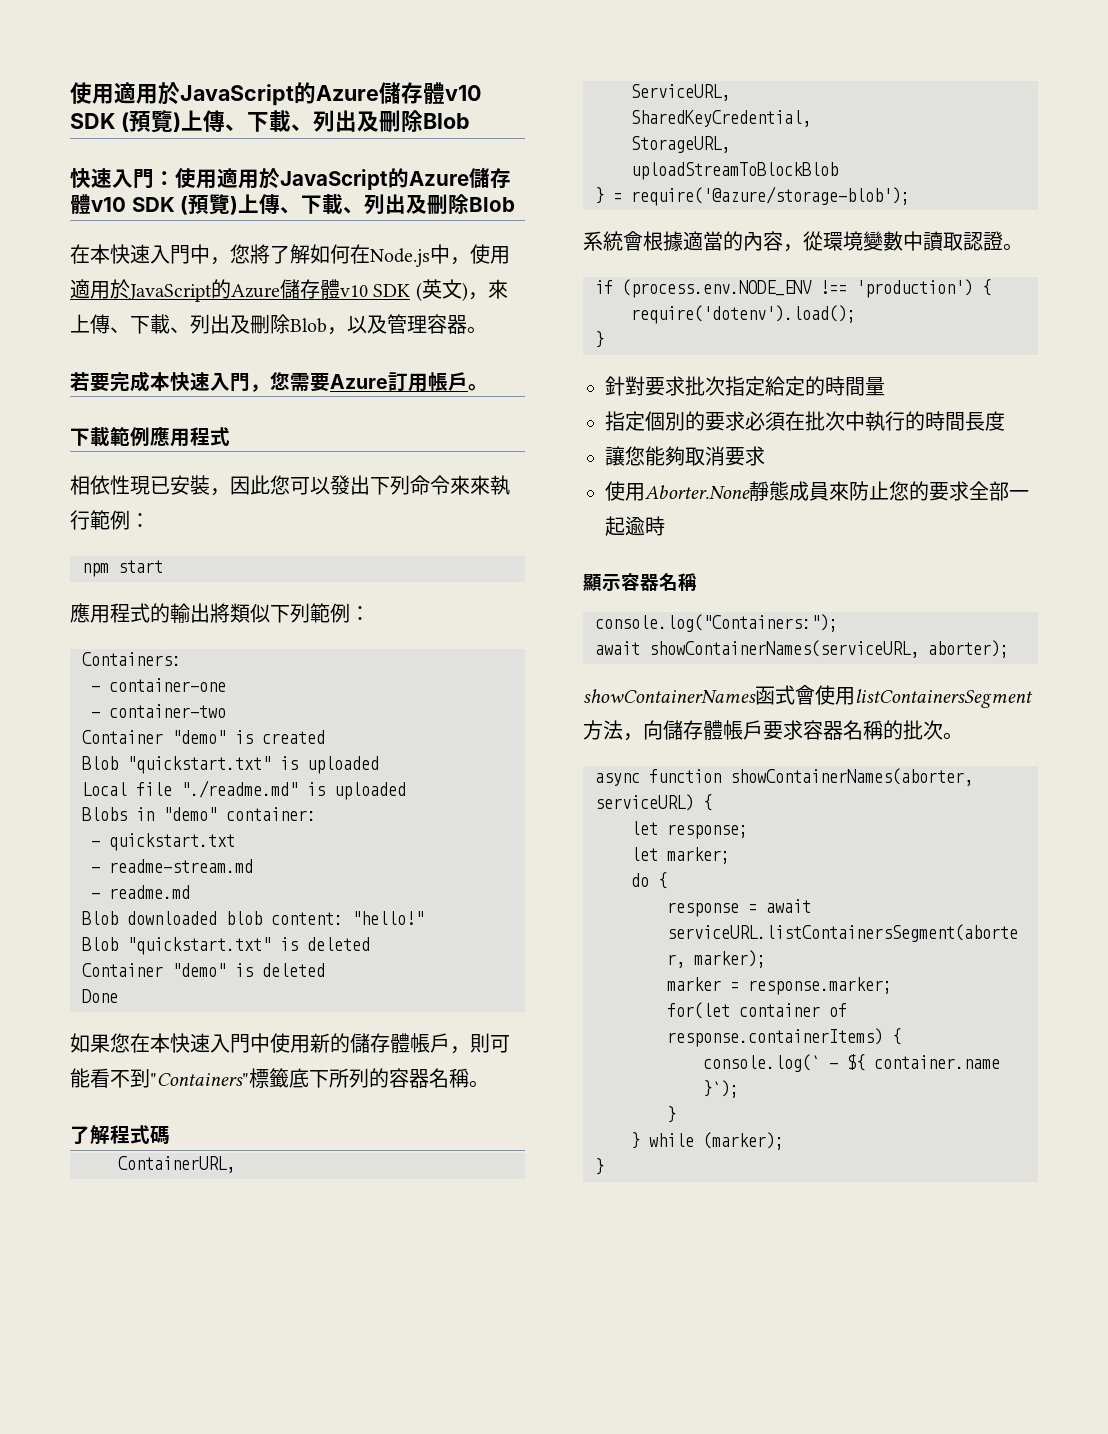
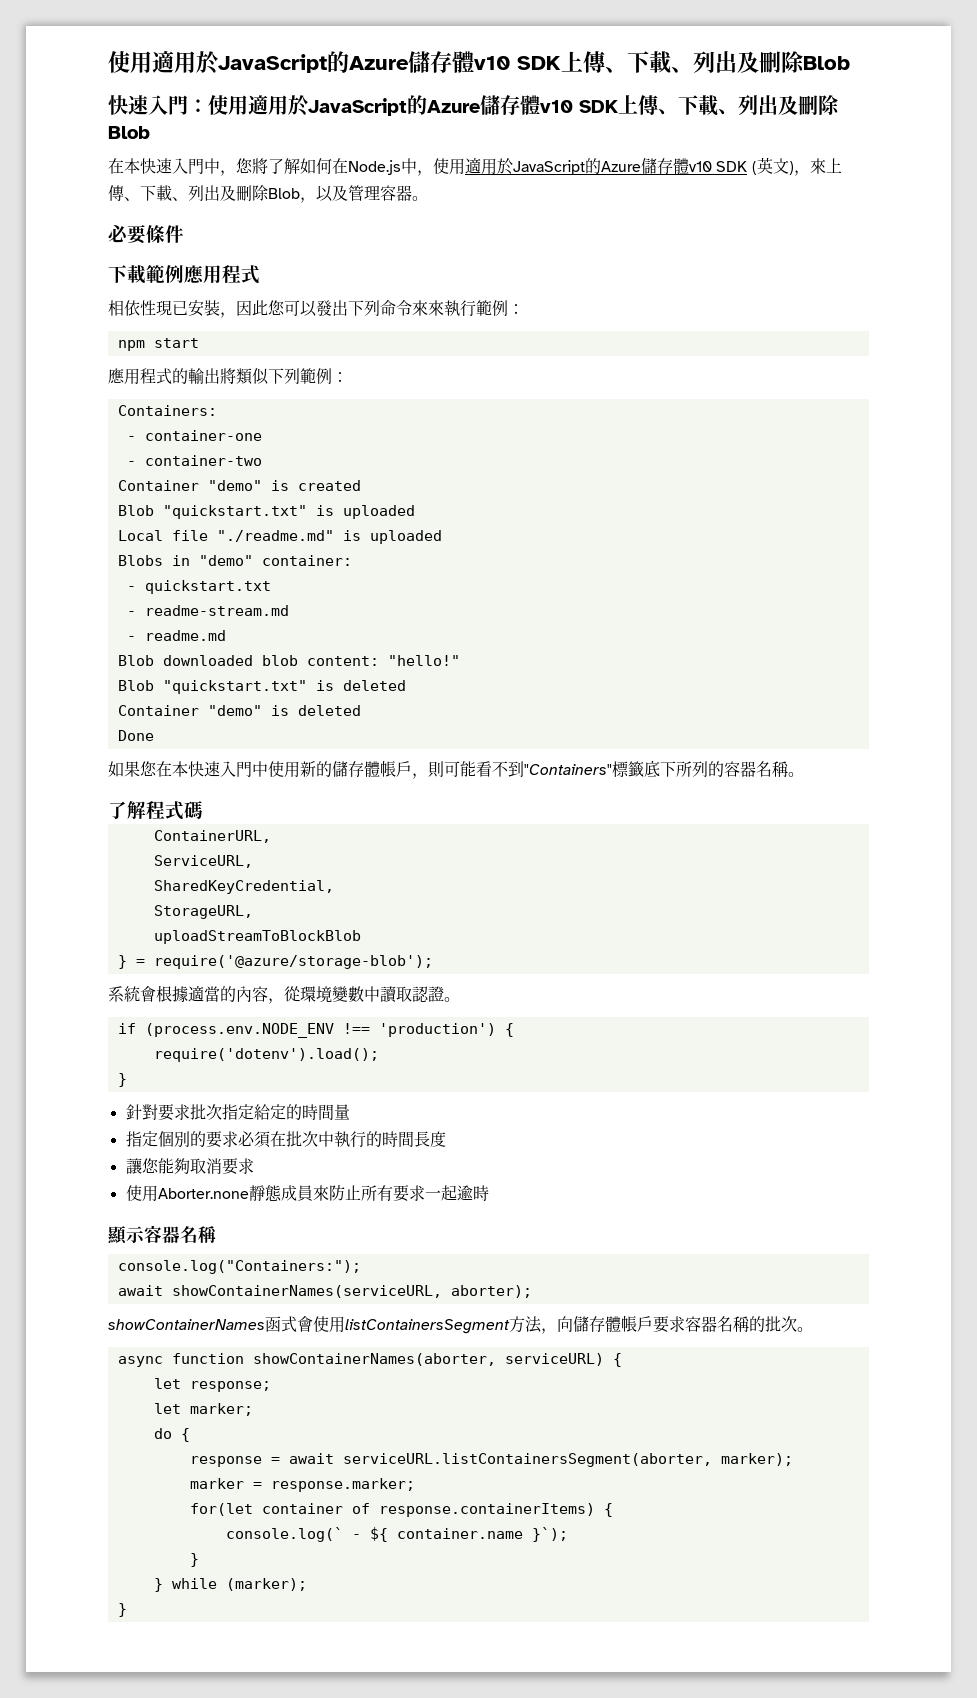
[70,82,482,106] [70,110,181,133] 使用適用於JavaScript的Azure儲存體v10 SDK (預覽) -> [108,51,561,74] 使用適用於JavaScript的Azure儲存體v10 SDK
[180,194,239,215] (預覽) -> (618, 106) none
[70,371,488,392] 若要完成本快速入門，您需要Azure訂用帳戶。 -> [108,225,184,244] 必要條件
[645,485,750,499] Aborter.None -> [157,1188,249,1199] Aborter.none
[889,481,1009,501] 您的要求全部 -> [360,1185,425,1202] 所有要求

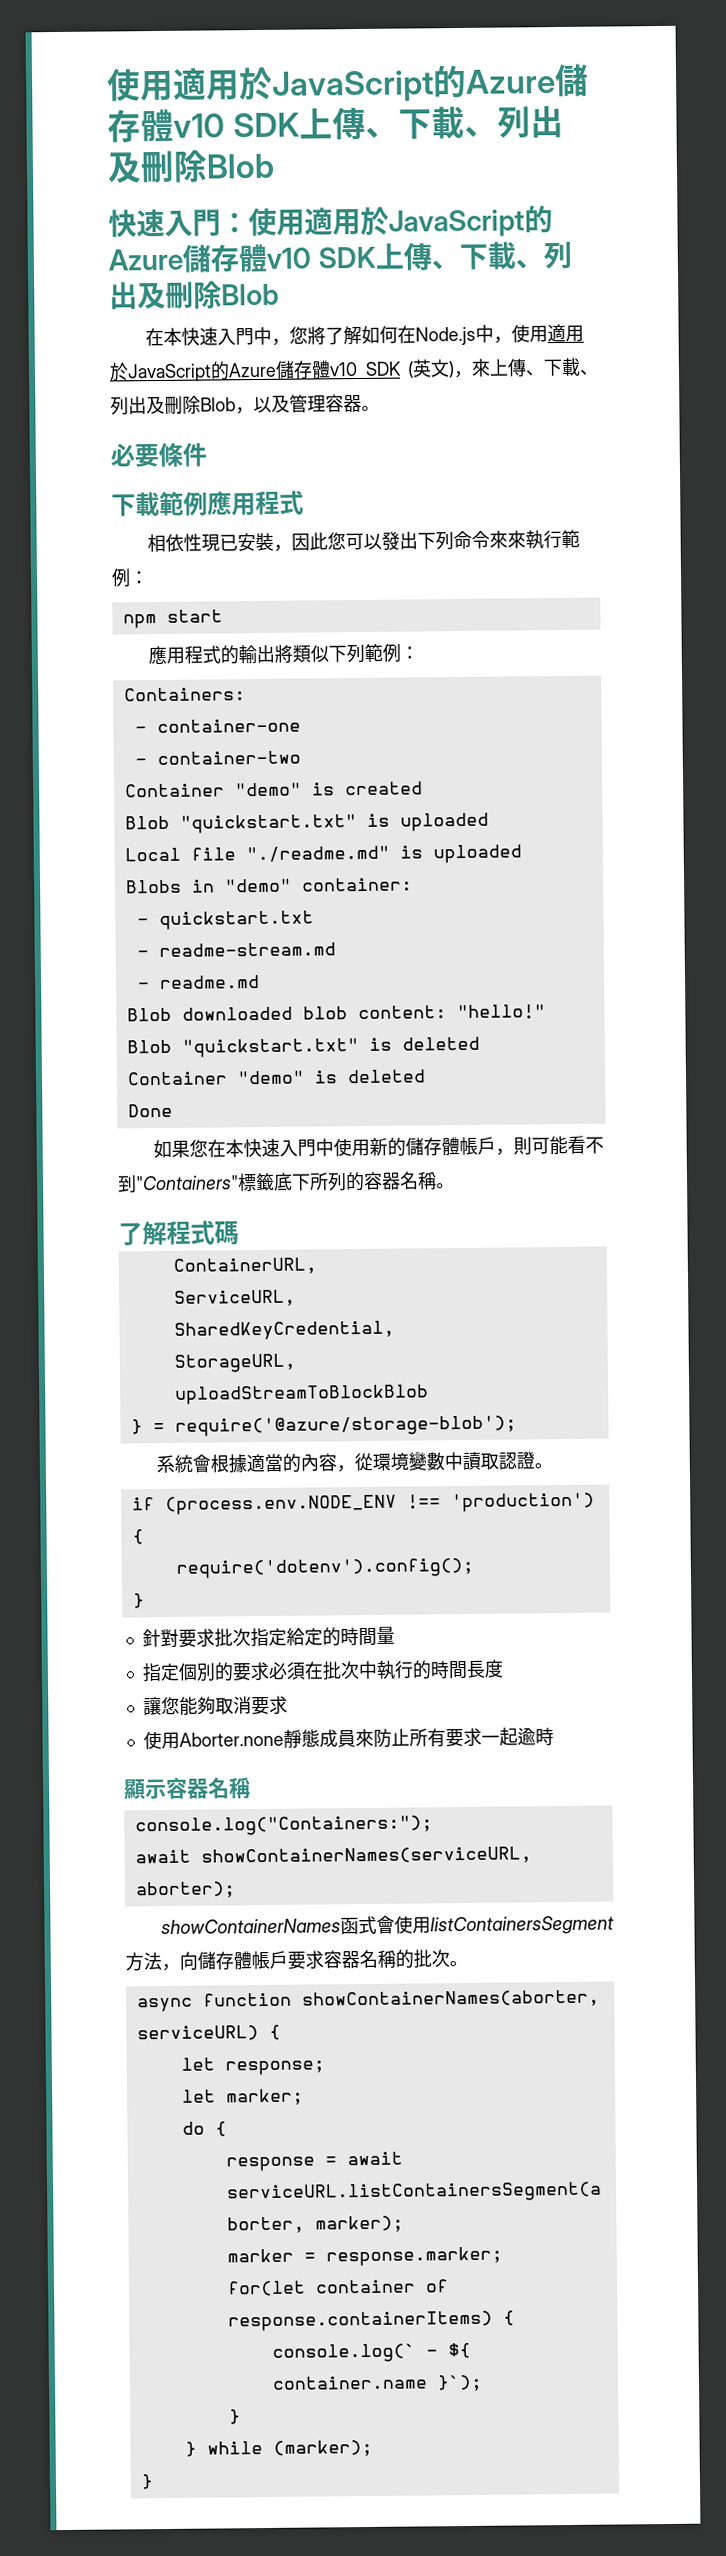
[153,1048,379,1062] require('dotenv').load(); -> [175,1557,474,1579] require('dotenv').config();

